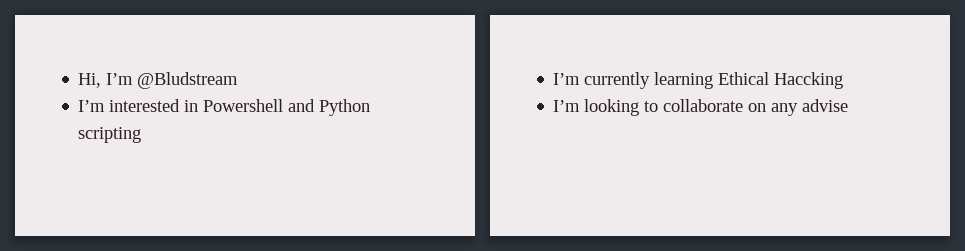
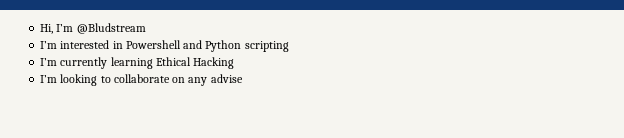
[774,72,844,89] Haccking -> [193,57,235,69] Hacking

